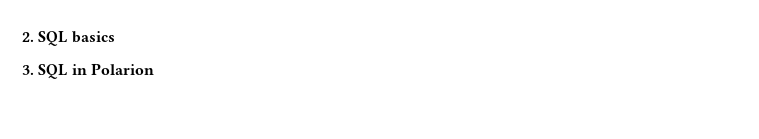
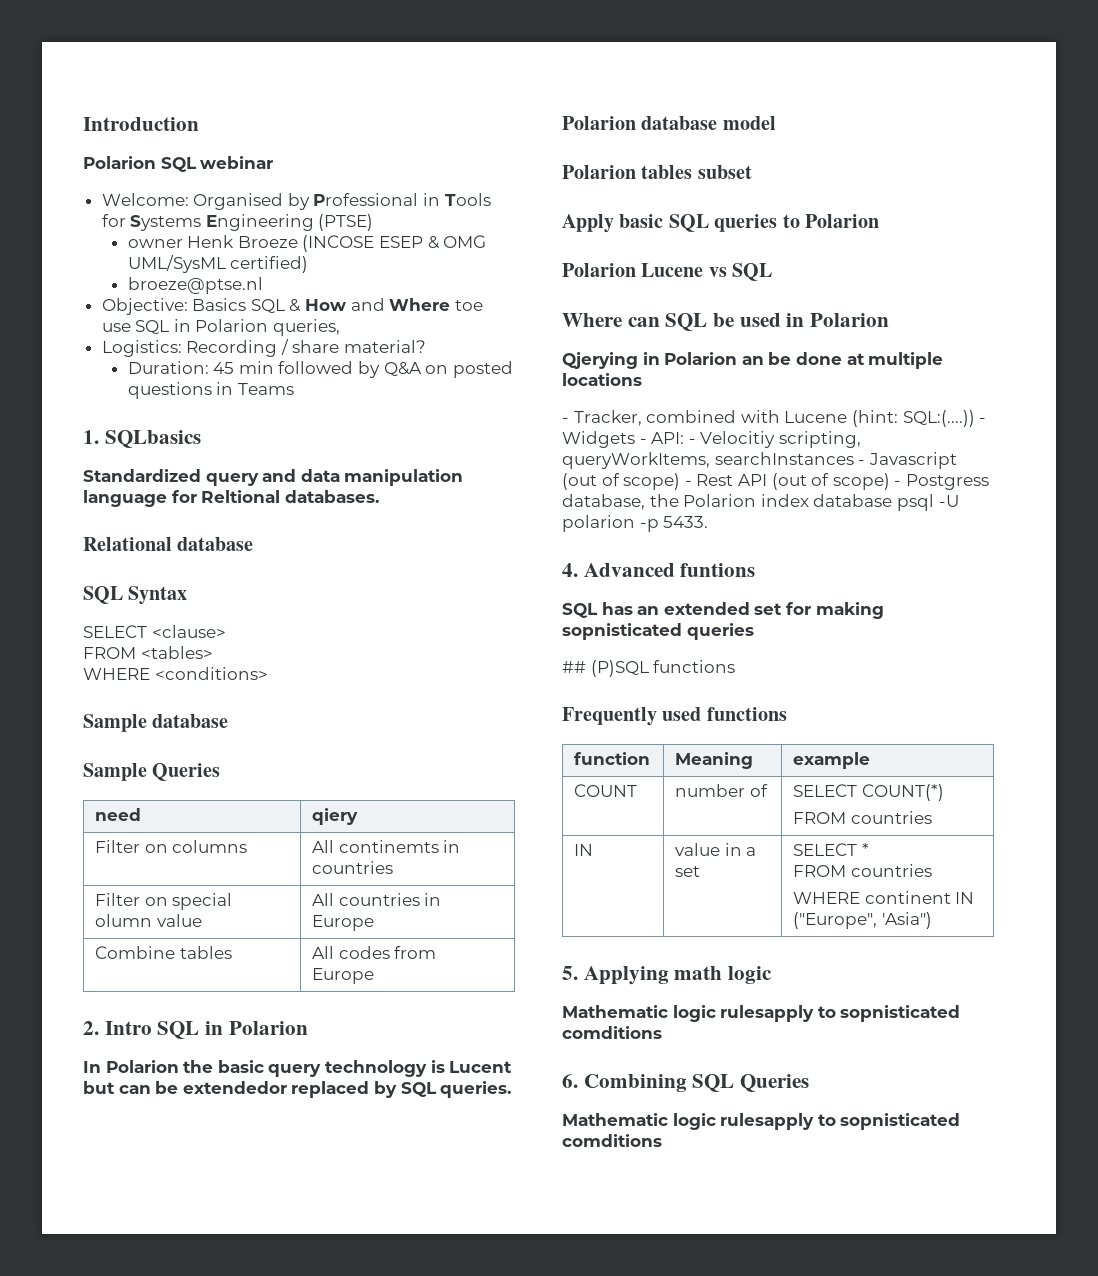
[22,31,115,46] [22,63,154,79] 2. SQL basics // 3. SQL in Polarion -> [83,117,199,131] [83,156,274,172] [101,193,491,210] [101,214,374,231] [127,235,487,252] [127,255,309,273] [127,277,263,294] [101,298,483,315] [101,319,341,336] [101,339,427,357] [127,361,513,378] [127,382,294,399] [83,430,201,448] [83,469,464,486] [83,490,379,507] [83,537,254,551] [83,586,188,605] [83,625,226,638] [83,646,213,659] [83,667,268,680] [83,714,229,732] [83,763,221,781] [95,808,142,821] [312,808,359,825] [95,840,248,853] [312,840,461,853] [312,861,394,874] [95,893,233,910] [95,914,202,927] [312,893,442,906] [312,915,375,931] [95,946,232,959] [312,946,437,959] [312,968,375,984] [83,1021,308,1039] [83,1060,513,1077] [83,1081,512,1098] [562,116,776,130] [562,165,752,179] [562,214,879,233] [562,263,773,281] [562,313,890,331] [562,352,944,369] [562,373,642,386] [562,410,987,427] [562,431,861,448] [562,452,957,469] [562,473,989,490] [562,494,959,511] [562,515,709,532] [562,563,756,577] [562,602,884,619] [562,623,754,640] [562,660,736,677] [562,707,787,726] [574,752,651,765] [675,752,754,769] [793,752,871,769] [574,784,638,797] [675,784,768,797] [793,784,944,801] [793,811,932,824] [574,844,594,856] [675,843,757,856] [675,866,701,877] [793,843,869,856] [793,864,932,877] [793,891,975,904] [793,912,932,929] [562,966,773,985] [562,1005,961,1022] [562,1026,662,1039] [562,1074,810,1092] [562,1113,961,1130] [562,1134,662,1147] Introduction // Polarion SQL webinar // Welcome: Organised by Professional in Tools for Systems Engineering (PTSE) // owner Henk Broeze (INCOSE ESEP & OMG UML/SysML certified) // broeze@ptse.nl // Objective: Basics SQL & How and Where toe use SQL in Polarion queries, // Logistics: Recording / share material? // Duration: 45 min followed by Q&A on posted questions in Teams // 1. SQLbasics // Standardized query and data manipulation language for Reltional databases. // Relational database // SQL Syntax // SELECT <clause> // FROM <tables> // WHERE <conditions> // Sample database // Sample Queries // need | qiery // Filter on columns | All continemts in countries // Filter on special olumn value | All countries in Europe // Combine tables | All codes from Europe // 2. Intro SQL in Polarion // In Polarion the basic query technology is Lucent but can be extendedor replaced by SQL queries. // Polarion database model // Polarion tables subset // Apply basic SQL queries to Polarion // Polarion Lucene vs SQL // Where can SQL be used in Polarion // Qjerying in Polarion an be done at multiple locations // - Tracker, combined with Lucene (hint: SQL:(....)) - Widgets - API: - Velocitiy scripting, queryWorkItems, searchInstances - Javascript (out of scope) - Rest API (out of scope) - Postgress database, the Polarion index database psql -U polarion -p 5433. // 4. Advanced funtions // SQL has an extended set for making sopnisticated queries // ## (P)SQL functions // Frequently used functions // function | Meaning | example // COUNT | number of | SELECT COUNT(*) // FROM countries // IN | value in a set | SELECT * // FROM countries // WHERE continent IN ("Europe", 'Asia") // 5. Applying math logic // Mathematic logic rulesapply to sopnisticated comditions // 6. Combining SQL Queries // Mathematic logic rulesapply to sopnisticated comditions

